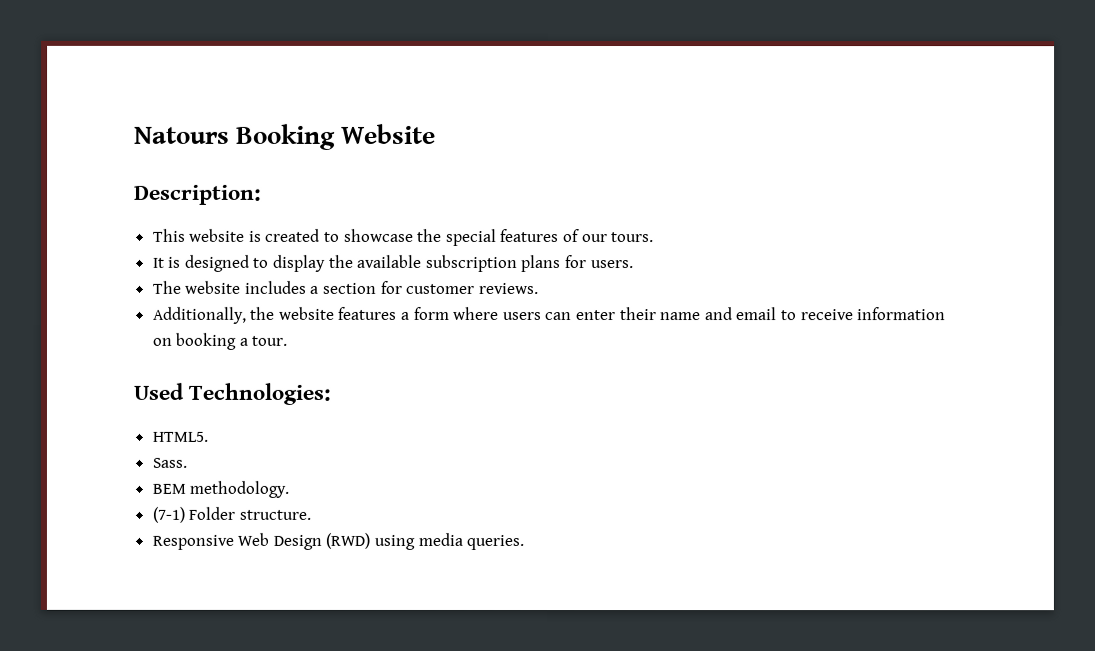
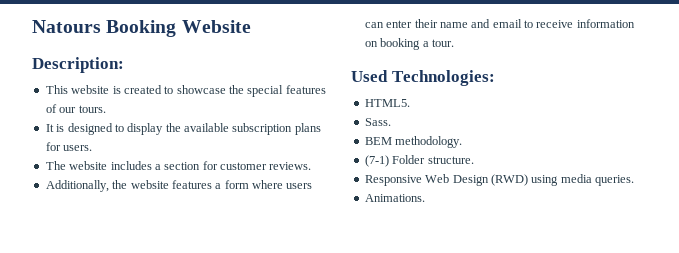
(525, 542) none -> [364,194,425,202] // Animations.

